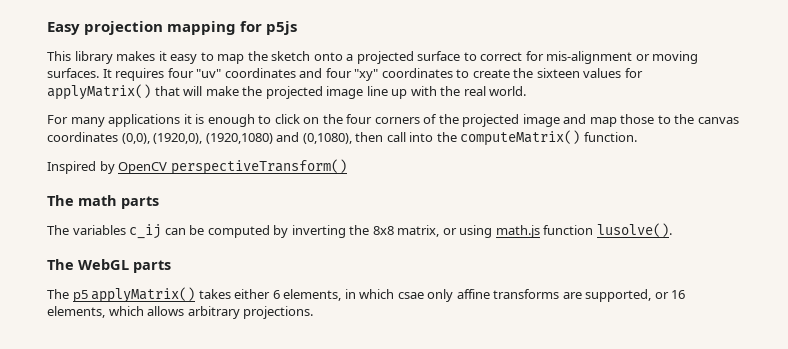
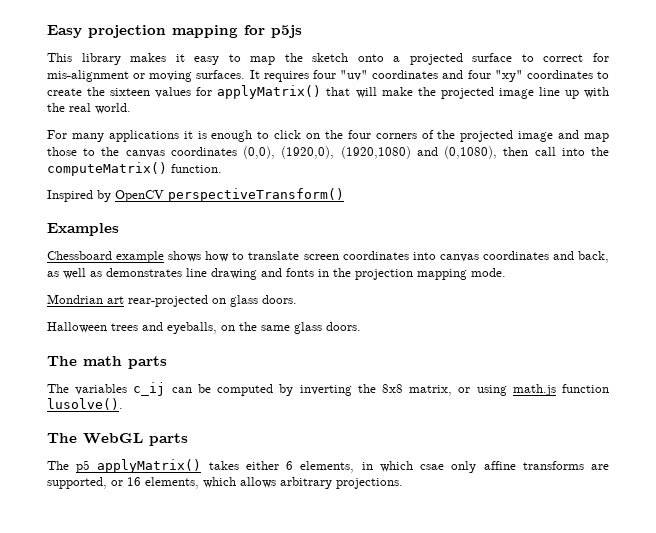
(347, 167) none -> [47,223,119,236] [47,251,609,263] [47,268,506,280] [47,294,297,307] [47,322,361,334] // Examples // Chessboard example shows how to translate screen coordinates into canvas coordinates and back, as well as demonstrates line drawing and fonts in the projection mapping mode. // Mondrian art rear-projected on glass doors. // Halloween trees and eyeballs, on the same glass doors.

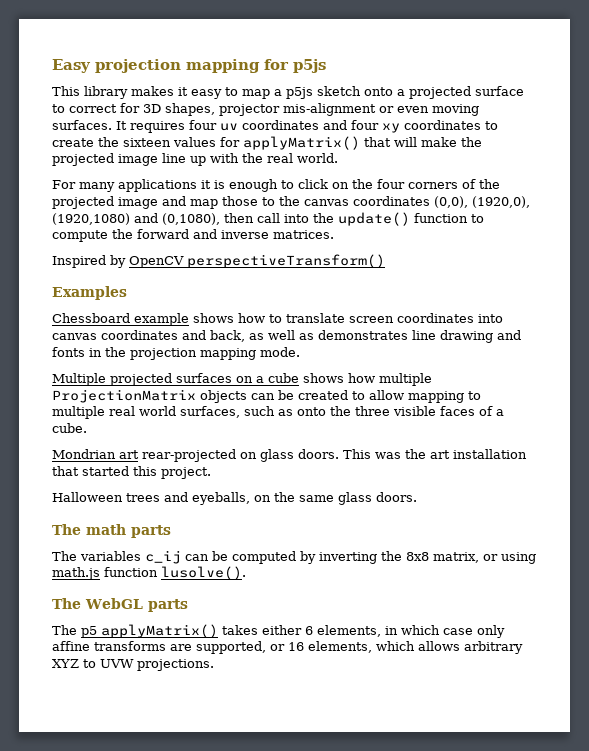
[284,53,303,62] the -> [274,87,313,99] a p5js
(610, 57) none -> [143,103,280,116] 3D shapes, projector
(146, 76) none -> [397,106,429,113] even
[340,70,369,81] "uv" -> [220,123,238,131] uv
[494,70,523,82] "xy" -> [382,123,400,133] xy
[47,162,222,176] computeMatrix() function. -> [338,212,484,226] [52,229,334,242] update() function to compute the forward and inverse matrices.
(506, 272) none -> [52,373,432,386] [52,389,481,403] [52,406,504,419] [52,423,87,433] // Multiple projected surfaces on a cube shows how multiple ProjectionMatrix objects can be created to allow mapping to multiple real world surfaces, such as onto the three visible faces of a cube.
(297, 299) none -> [343,449,527,459] [52,466,211,479] This was the art installation that started this project.
[420,464,445,470] csae -> [443,628,473,635] case
(332, 483) none -> [52,659,134,668] XYZ to UVW

